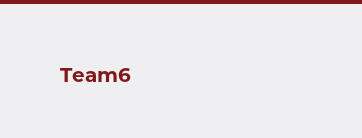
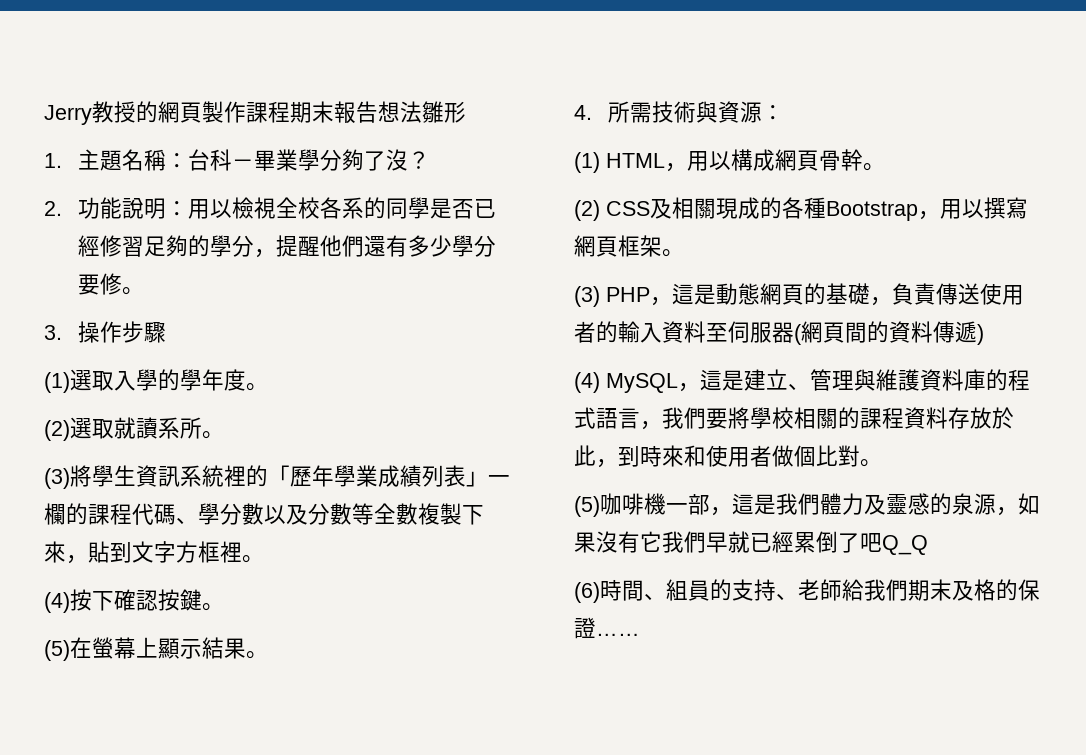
[60,68,131,82] Team6 -> [44,101,466,125] [44,149,430,171] [44,197,496,219] [77,235,496,258] [77,273,144,295] [44,321,166,343] [44,369,268,393] [44,417,224,441] [44,465,510,489] [44,503,484,525] [44,541,264,564] [44,589,224,613] [44,637,268,661] [574,101,784,123] [574,149,885,173] [574,197,1028,221] [574,235,684,257] [574,283,1024,307] [574,321,984,345] [574,369,1030,393] [574,407,1014,430] [574,445,882,468] [574,493,1040,517] [574,531,928,555] [574,579,1040,603] [574,617,640,639] Jerry教授的網頁製作課程期末報告想法雛形 // 1.主題名稱：台科－畢業學分夠了沒？ // 2.功能說明：用以檢視全校各系的同學是否已經修習足夠的學分，提醒他們還有多少學分要修。 // 3.操作步驟 // (1)選取入學的學年度。 // (2)選取就讀系所。 // (3)將學生資訊系統裡的「歷年學業成績列表」一欄的課程代碼、學分數以及分數等全數複製下來，貼到文字方框裡。 // (4)按下確認按鍵。 // (5)在螢幕上顯示結果。 // 4.所需技術與資源： // (1) HTML，用以構成網頁骨幹。 // (2) CSS及相關現成的各種Bootstrap，用以撰寫網頁框架。 // (3) PHP，這是動態網頁的基礎，負責傳送使用者的輸入資料至伺服器(網頁間的資料傳遞) // (4) MySQL，這是建立、管理與維護資料庫的程式語言，我們要將學校相關的課程資料存放於此，到時來和使用者做個比對。 // (5)咖啡機一部，這是我們體力及靈感的泉源，如果沒有它我們早就已經累倒了吧Q_Q // (6)時間、組員的支持、老師給我們期末及格的保證……

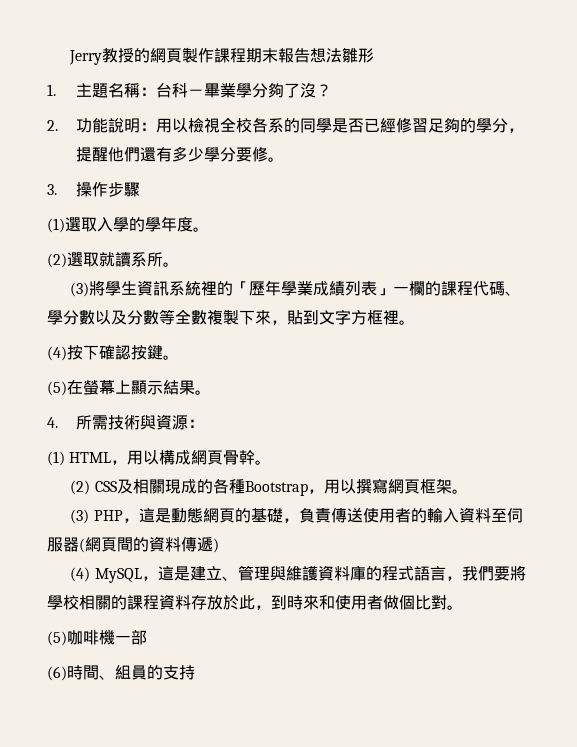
[710,493,1040,516] [574,531,928,555] ，這是我們體力及靈感的泉源，如果沒有它我們早就已經累倒了吧Q_Q -> (147, 637) none
[776,579,1040,601] [574,617,640,639] 、老師給我們期末及格的保證…… -> (195, 672) none

